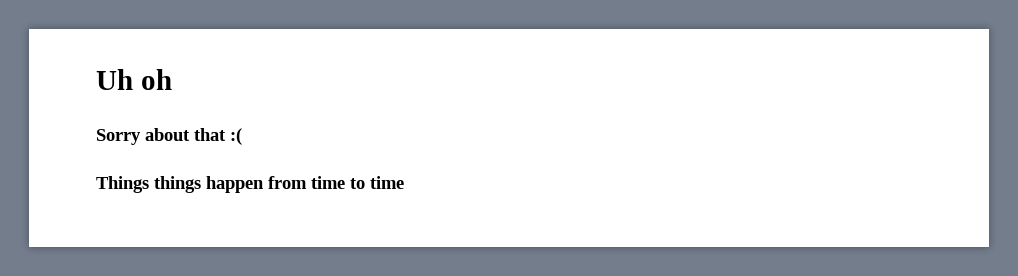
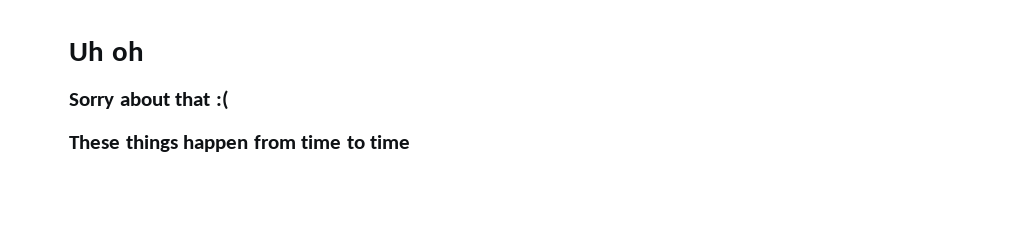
[96,176,149,193] Things -> [69,135,120,149] These

